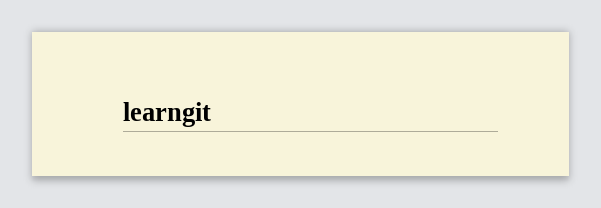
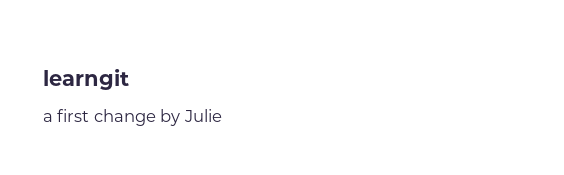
(211, 114) none -> [43,109,222,126] // a first change by Julie

